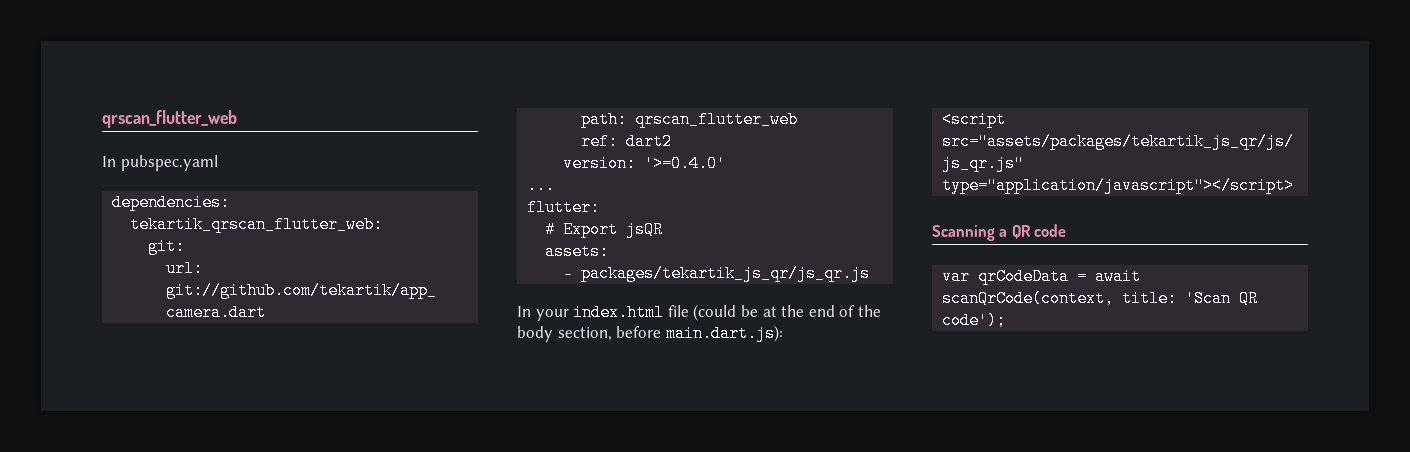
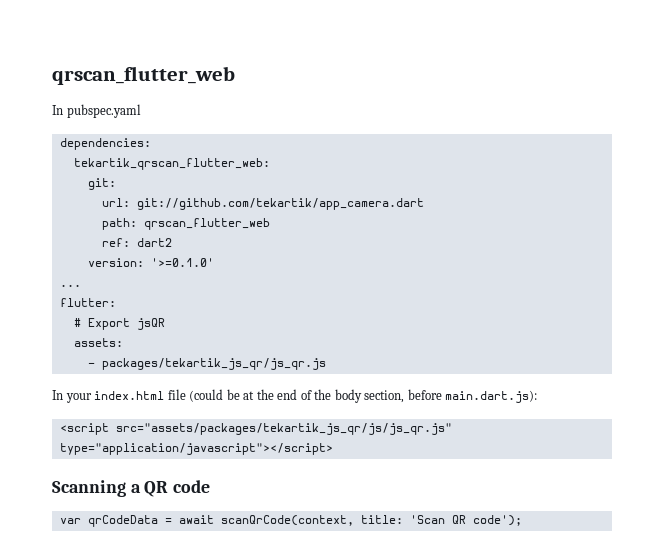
[644,155,727,172] '>=0.4.0' -> [150,258,214,267] '>=0.1.0'

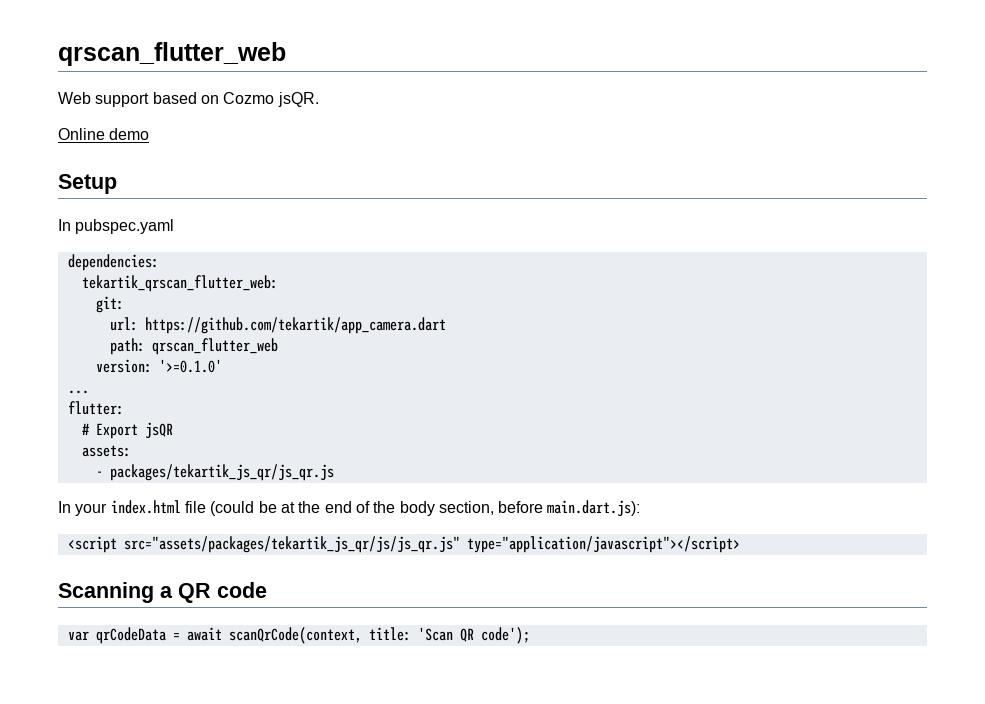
[52,66,235,85] qrscan_flutter_web -> [58,42,286,66] [58,92,319,107] [58,128,150,140] [58,174,117,194] qrscan_flutter_web // Web support based on Cozmo jsQR. // Online demo // Setup
[136,198,424,210] git://github.com/tekartik/app_camera.dart -> [144,317,446,334] https://github.com/tekartik/app_camera.dart
[101,238,172,247] // ref: dart2 -> (278, 346) none

